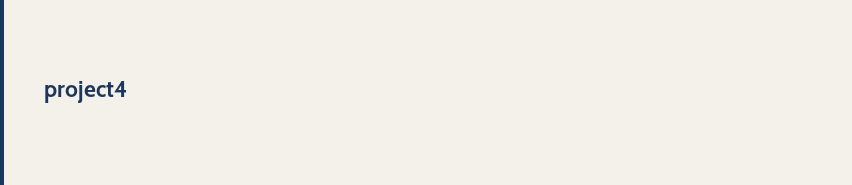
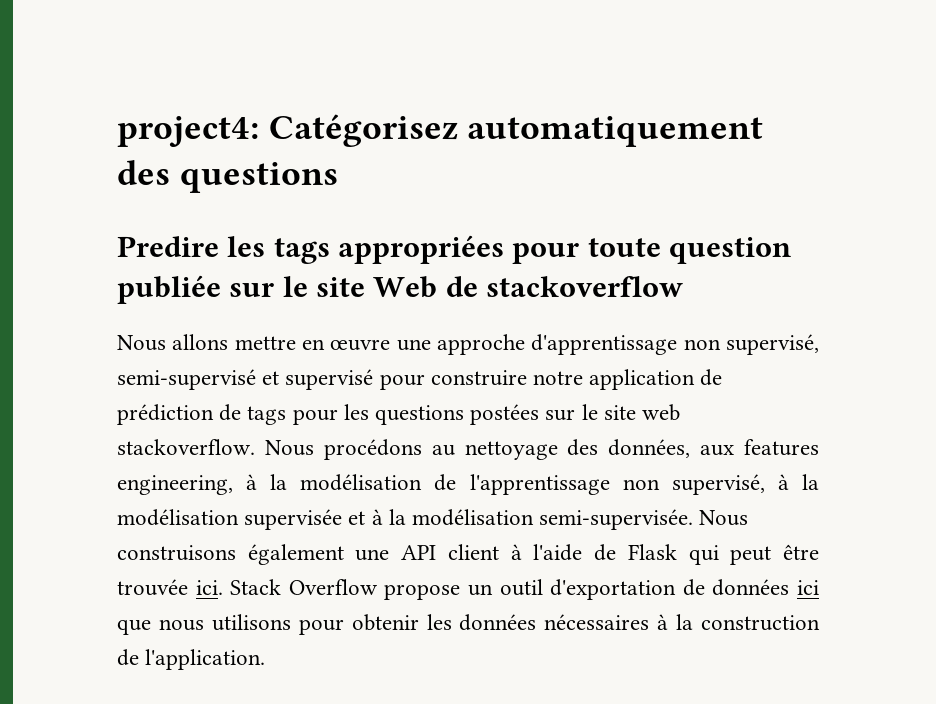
[44,81,127,103] project4 -> [117,114,764,147] [117,160,338,193] [117,235,792,264] [117,275,684,304] [117,334,819,355] [117,369,723,390] [117,404,681,425] [117,439,819,460] [117,474,819,495] [117,509,749,530] [117,544,820,565] [117,579,820,600] [117,614,820,635] [117,649,266,670] project4: Catégorisez automatiquement des questions // Predire les tags appropriées pour toute question publiée sur le site Web de stackoverflow // Nous allons mettre en œuvre une approche d'apprentissage non supervisé, semi-supervisé et supervisé pour construire notre application de prédiction de tags pour les questions postées sur le site web stackoverflow. Nous procédons au nettoyage des données, aux features engineering, à la modélisation de l'apprentissage non supervisé, à la modélisation supervisée et à la modélisation semi-supervisée. Nous construisons également une API client à l'aide de Flask qui peut être trouvée ici. Stack Overflow propose un outil d'exportation de données ici que nous utilisons pour obtenir les données nécessaires à la construction de l'application.

